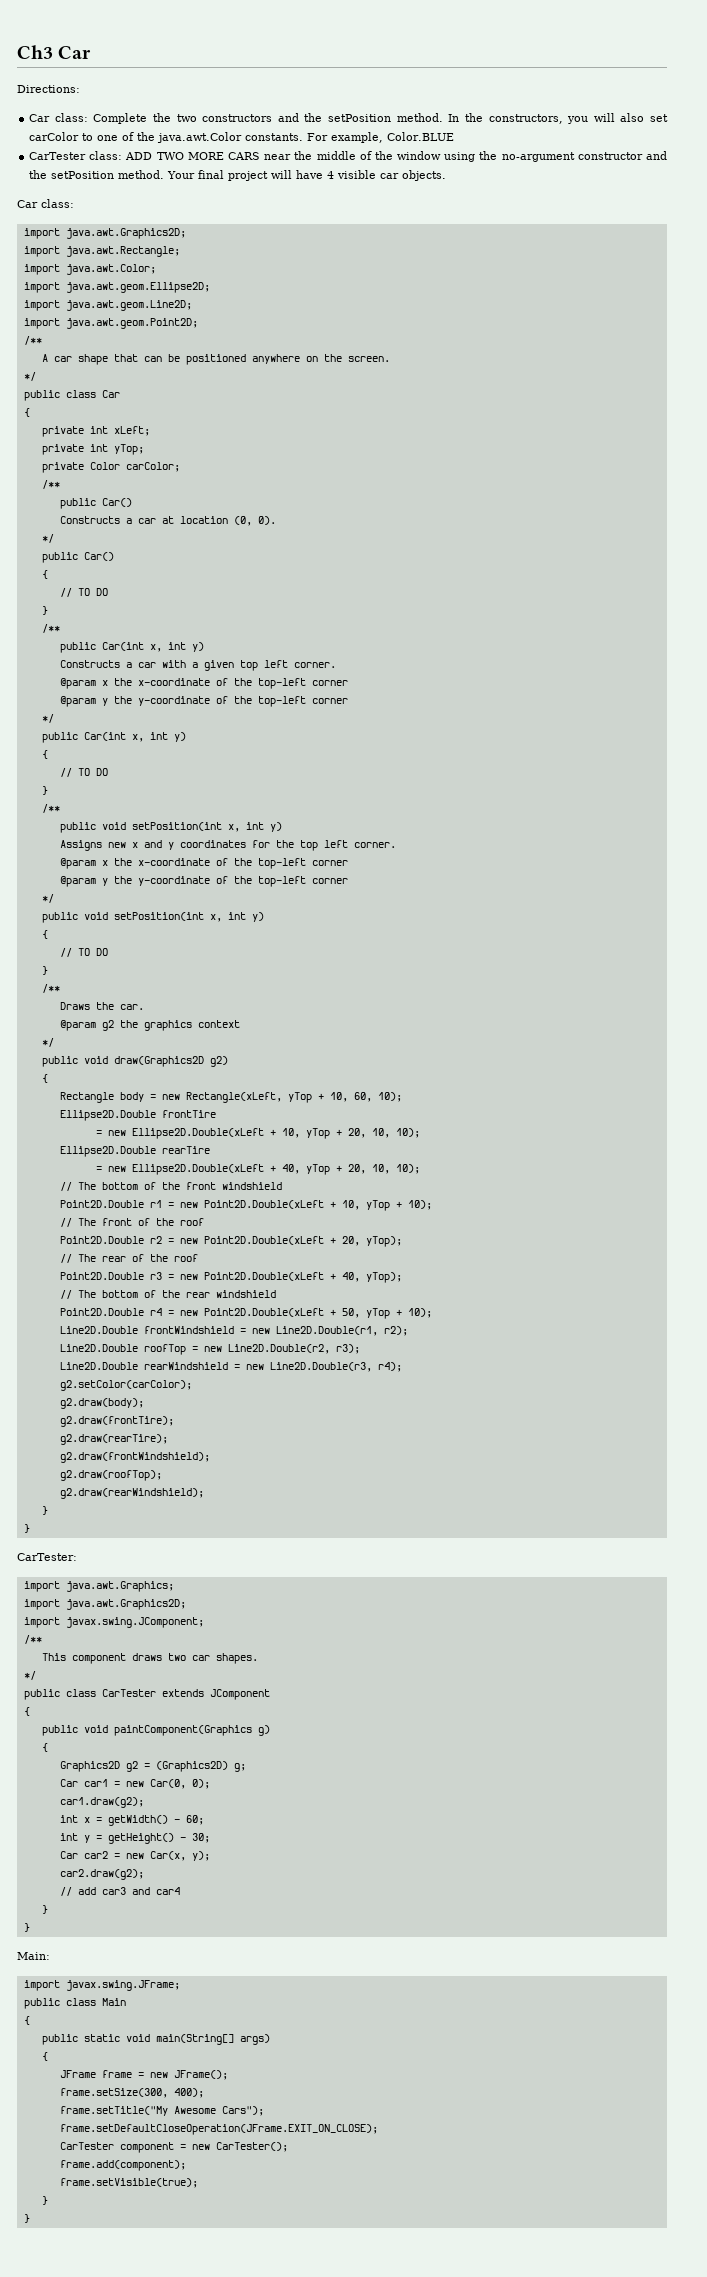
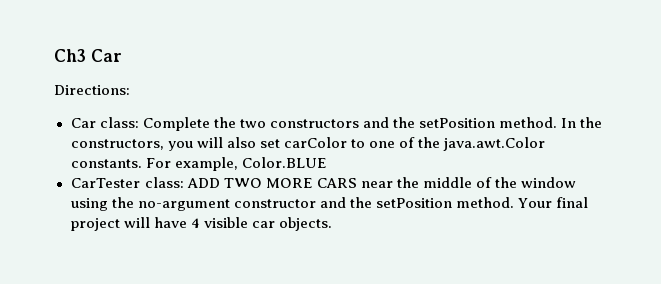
[17,199,74,208] [23,228,186,239] [23,246,180,257] [23,264,156,275] [23,282,210,293] [23,300,192,311] [23,318,198,329] [23,336,42,345] [41,354,390,365] [23,372,36,381] [23,390,120,401] [23,408,30,417] [41,426,150,437] [41,444,144,455] [41,462,180,473] [41,480,60,489] [59,498,132,509] [59,516,276,526] [41,534,54,543] [41,552,114,563] [41,570,48,579] [59,588,108,597] [41,606,48,615] [41,624,60,633] [59,642,204,653] [59,660,336,671] [59,678,348,689] [59,696,348,707] [41,714,54,723] [41,732,186,743] [41,750,48,759] [59,768,108,777] [41,786,48,795] [41,804,60,813] [59,822,282,833] [59,840,396,851] [59,858,348,869] [59,876,348,887] [41,894,54,903] [41,912,264,923] [41,930,48,939] [59,948,108,957] [41,966,48,975] [41,984,60,993] [59,1002,144,1010] [59,1020,240,1031] [41,1038,54,1047] [41,1056,228,1067] [41,1074,48,1083] [59,1092,402,1103] [59,1110,216,1121] [95,1128,420,1139] [59,1146,210,1157] [95,1164,420,1175] [59,1182,282,1191] [59,1200,432,1211] [59,1218,204,1227] [59,1236,402,1247] [59,1254,198,1263] [59,1272,402,1283] [59,1290,276,1299] [59,1308,432,1319] [59,1326,408,1336] [59,1344,360,1355] [59,1362,402,1372] [59,1380,192,1391] [59,1398,144,1409] [59,1416,174,1427] [59,1434,168,1445] [59,1452,210,1463] [59,1470,162,1481] [59,1488,204,1499] [41,1506,48,1515] [23,1524,30,1533] [17,1553,77,1561] [23,1581,174,1592] [23,1599,186,1610] [23,1617,204,1628] [23,1635,42,1644] [41,1653,258,1664] [23,1671,36,1680] [23,1689,270,1700] [23,1707,30,1716] [41,1725,270,1736] [41,1743,48,1752] [59,1761,246,1772] [59,1779,210,1789] [59,1797,144,1808] [59,1815,204,1826] [59,1833,210,1844] [59,1851,210,1861] [59,1869,144,1880] [59,1887,180,1896] [41,1905,48,1914] [23,1923,30,1932] [17,1952,50,1960] [23,1980,180,1991] [23,1998,126,2009] [23,2016,30,2025] [41,2034,270,2045] [41,2052,48,2061] [59,2070,228,2080] [59,2088,204,2098] [59,2106,264,2116] [59,2124,378,2135] [59,2142,288,2153] [59,2160,186,2171] [59,2178,198,2188] [41,2196,48,2205] [23,2214,30,2223] // Car class: // import java.awt.Graphics2D; // import java.awt.Rectangle; // import java.awt.Color; // import java.awt.geom.Ellipse2D; // import java.awt.geom.Line2D; // import java.awt.geom.Point2D; // /** // A car shape that can be positioned anywhere on the screen. // */ // public class Car // { // private int xLeft; // private int yTop; // private Color carColor; // /** // public Car() // Constructs a car at location (0, 0). // */ // public Car() // { // // TO DO // } // /** // public Car(int x, int y) // Constructs a car with a given top left corner. // @param x the x-coordinate of the top-left corner // @param y the y-coordinate of the top-left corner // */ // public Car(int x, int y) // { // // TO DO // } // /** // public void setPosition(int x, int y) // Assigns new x and y coordinates for the top left corner. // @param x the x-coordinate of the top-left corner // @param y the y-coordinate of the top-left corner // */ // public void setPosition(int x, int y) // { // // TO DO // } // /** // Draws the car. // @param g2 the graphics context // */ // public void draw(Graphics2D g2) // { // Rectangle body = new Rectangle(xLeft, yTop + 10, 60, 10); // Ellipse2D.Double frontTire // = new Ellipse2D.Double(xLeft + 10, yTop + 20, 10, 10); // Ellipse2D.Double rearTire // = new Ellipse2D.Double(xLeft + 40, yTop + 20, 10, 10); // // The bottom of the front windshield // Point2D.Double r1 = new Point2D.Double(xLeft + 10, yTop + 10); // // The front of the roof // Point2D.Double r2 = new Point2D.Double(xLeft + 20, yTop); // // The rear of the roof // Point2D.Double r3 = new Point2D.Double(xLeft + 40, yTop); // // The bottom of the rear windshield // Point2D.Double r4 = new Point2D.Double(xLeft + 50, yTop + 10); // Line2D.Double frontWindshield = new Line2D.Double(r1, r2); // Line2D.Double roofTop = new Line2D.Double(r2, r3); // Line2D.Double rearWindshield = new Line2D.Double(r3, r4); // g2.setColor(carColor); // g2.draw(body); // g2.draw(frontTire); // g2.draw(rearTire); // g2.draw(frontWindshield); // g2.draw(roofTop); // g2.draw(rearWindshield); // } // } // CarTester: // import java.awt.Graphics; // import java.awt.Graphics2D; // import javax.swing.JComponent; // /** // This component draws two car shapes. // */ // public class CarTester extends JComponent // { // public void paintComponent(Graphics g) // { // Graphics2D g2 = (Graphics2D) g; // Car car1 = new Car(0, 0); // car1.draw(g2); // int x = getWidth() - 60; // int y = getHeight() - 30; // Car car2 = new Car(x, y); // car2.draw(g2); // // add car3 and car4 // } // } // Main: // import javax.swing.JFrame; // public class Main // { // public static void main(String[] args) // { // JFrame frame = new JFrame(); // frame.setSize(300, 400); // frame.setTitle("My Awesome Cars"); // frame.setDefaultCloseOperation(JFrame.EXIT_ON_CLOSE); // CarTester component = new CarTester(); // frame.add(component); // frame.setVisible(true); // } // } -> (332, 224) none

